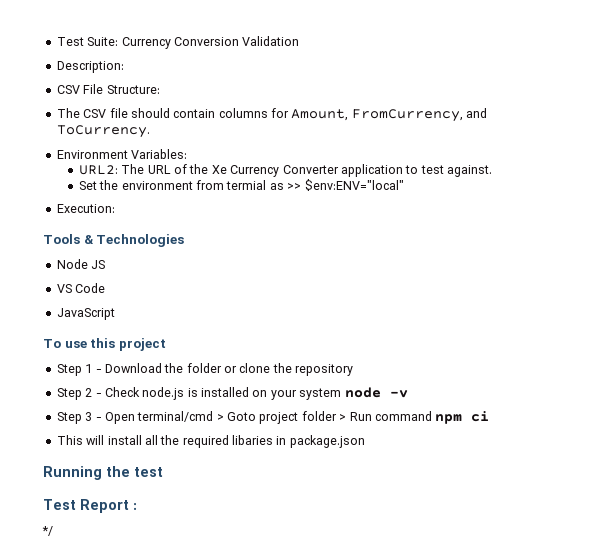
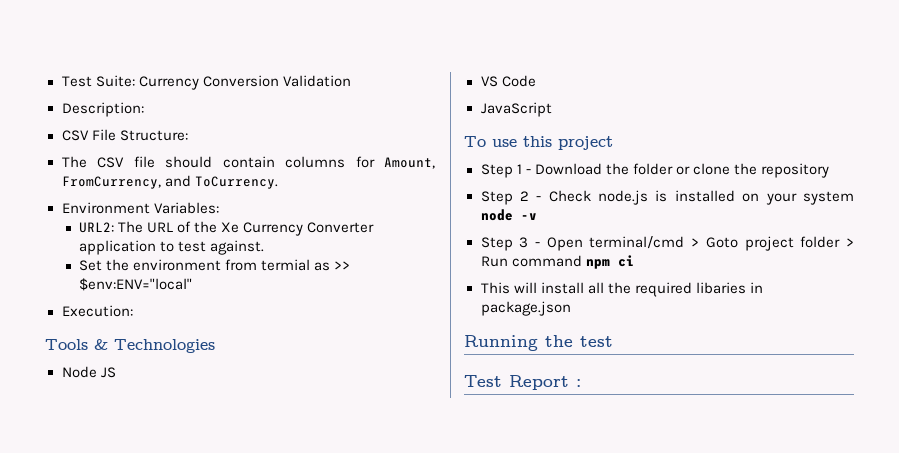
[42,526,53,536] // */ -> (581, 383) none

